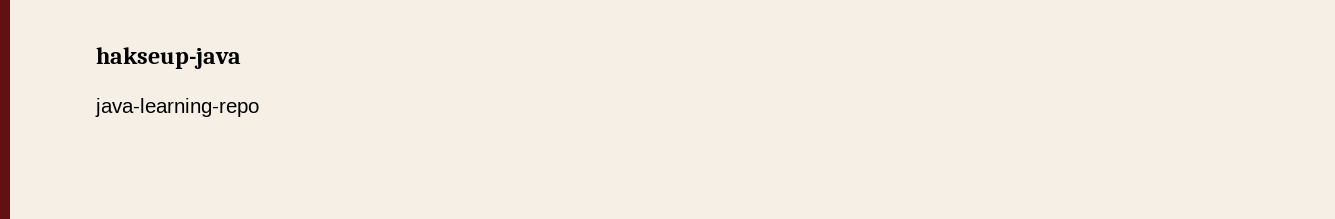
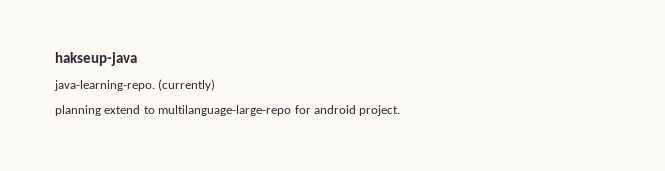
[95,98,259,117] java-learning-repo -> [54,79,216,91] [55,105,401,116] java-learning-repo. (currently) // planning extend to multilanguage-large-repo for android project.

